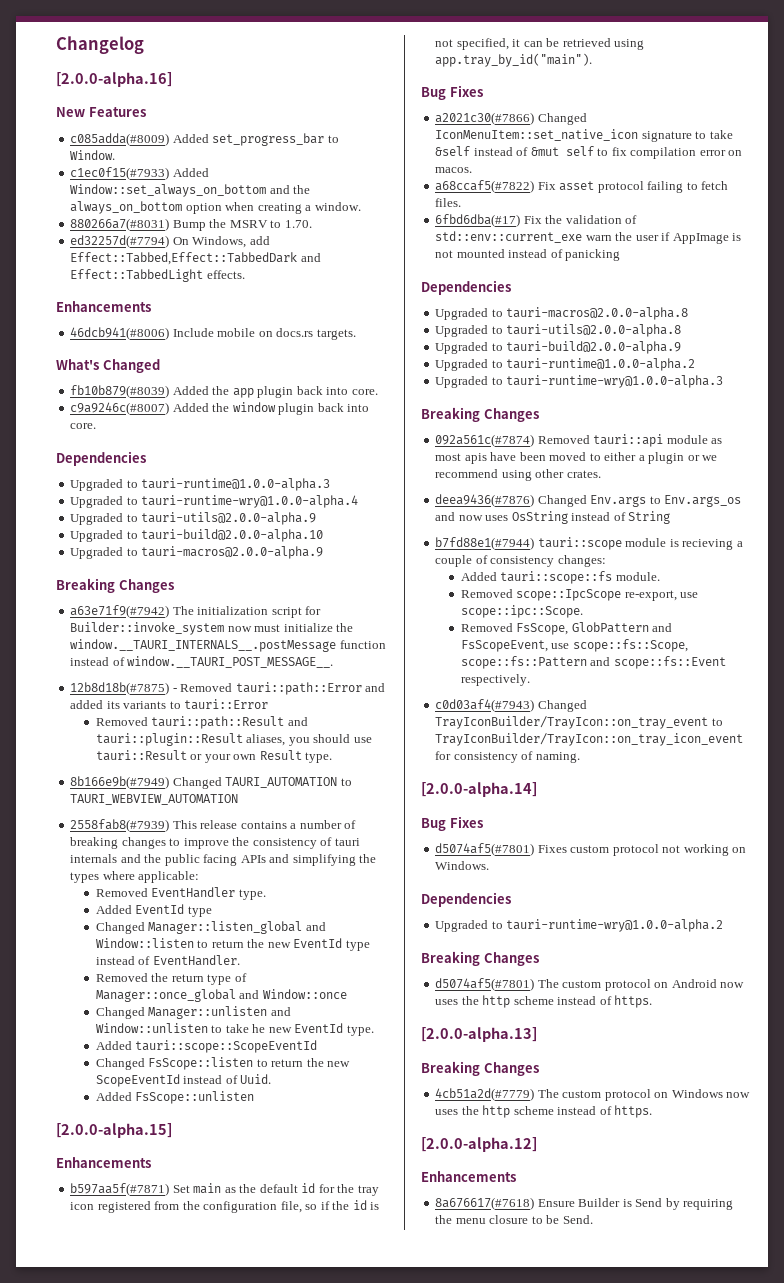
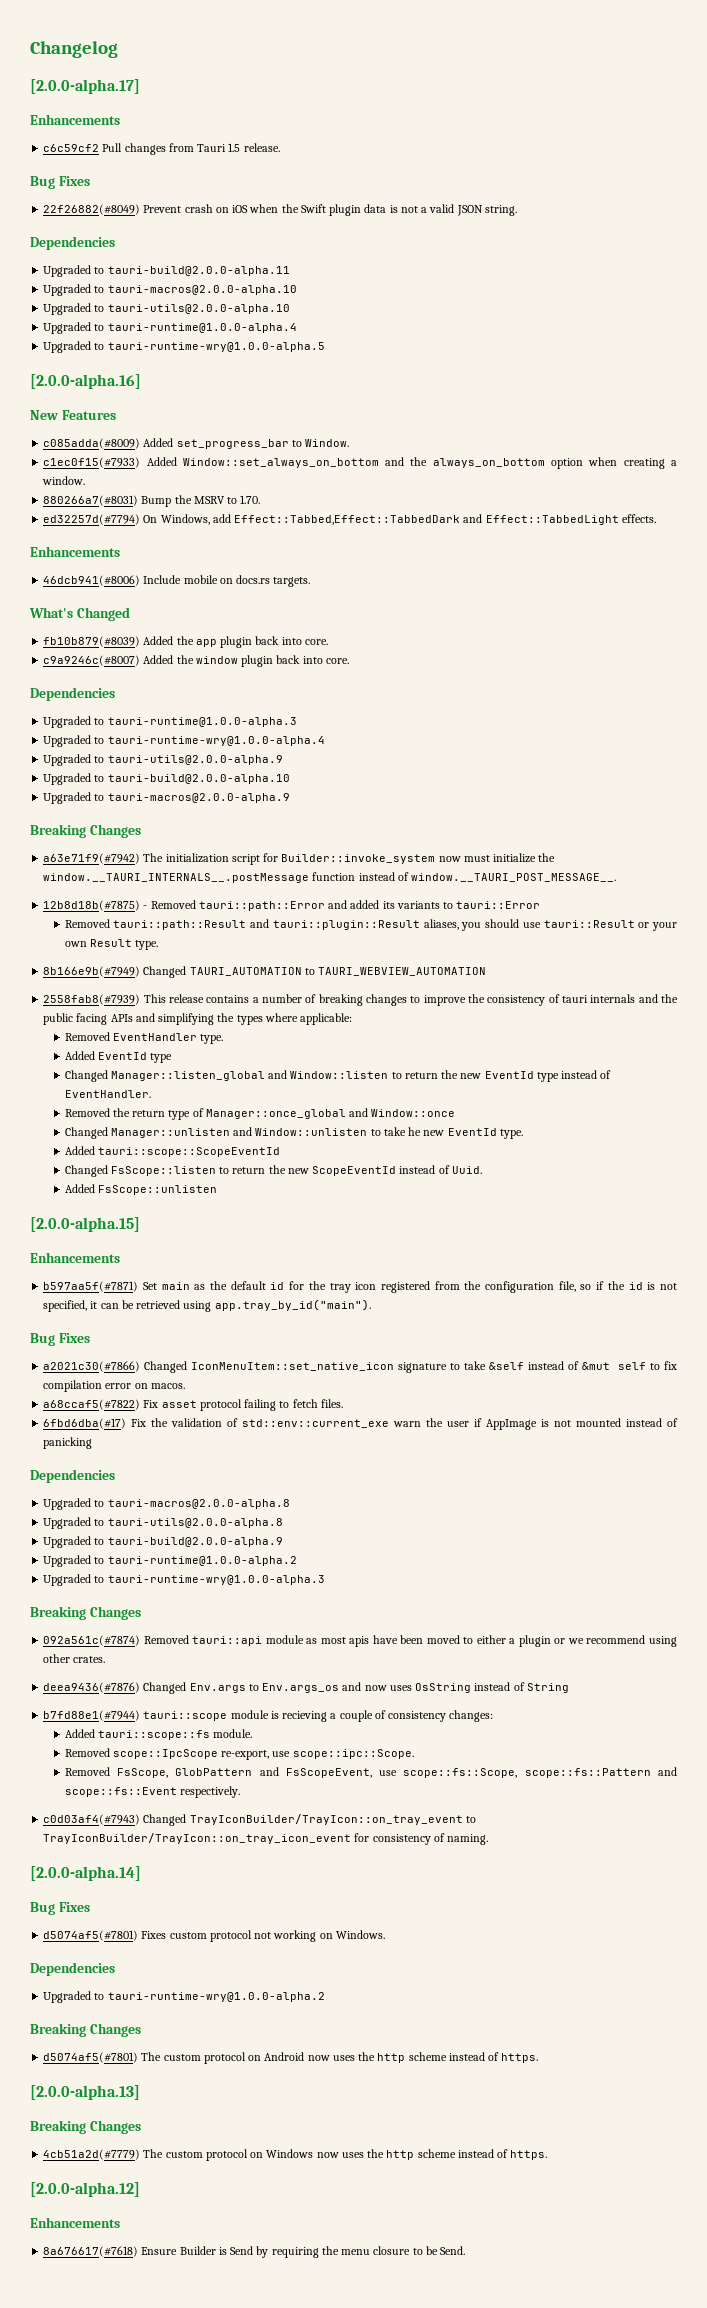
(144, 45) none -> [30,79,140,94] [30,114,120,125] [43,143,280,155] [30,176,90,189] [43,204,517,216] [30,236,115,250] [43,265,290,277] [43,284,297,296] [43,303,290,315] [43,322,297,334] [43,341,325,353] // [2.0.0-alpha.17] // Enhancements // c6c59cf2 Pull changes from Tauri 1.5 release. // Bug Fixes // 22f26882(#8049) Prevent crash on iOS when the Swift plugin data is not a valid JSON string. // Dependencies // Upgraded to tauri-build@2.0.0-alpha.11 // Upgraded to tauri-macros@2.0.0-alpha.10 // Upgraded to tauri-utils@2.0.0-alpha.10 // Upgraded to tauri-runtime@1.0.0-alpha.4 // Upgraded to tauri-runtime-wry@1.0.0-alpha.5

